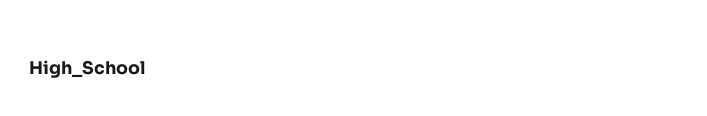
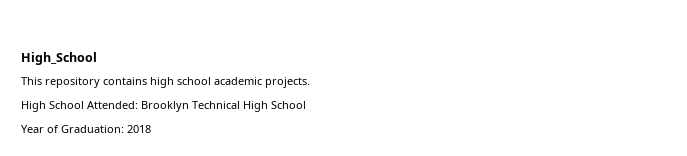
(146, 69) none -> [21,77,310,88] [21,101,306,112] [21,125,151,133] // This repository contains high school academic projects. // High School Attended: Brooklyn Technical High School // Year of Graduation: 2018

